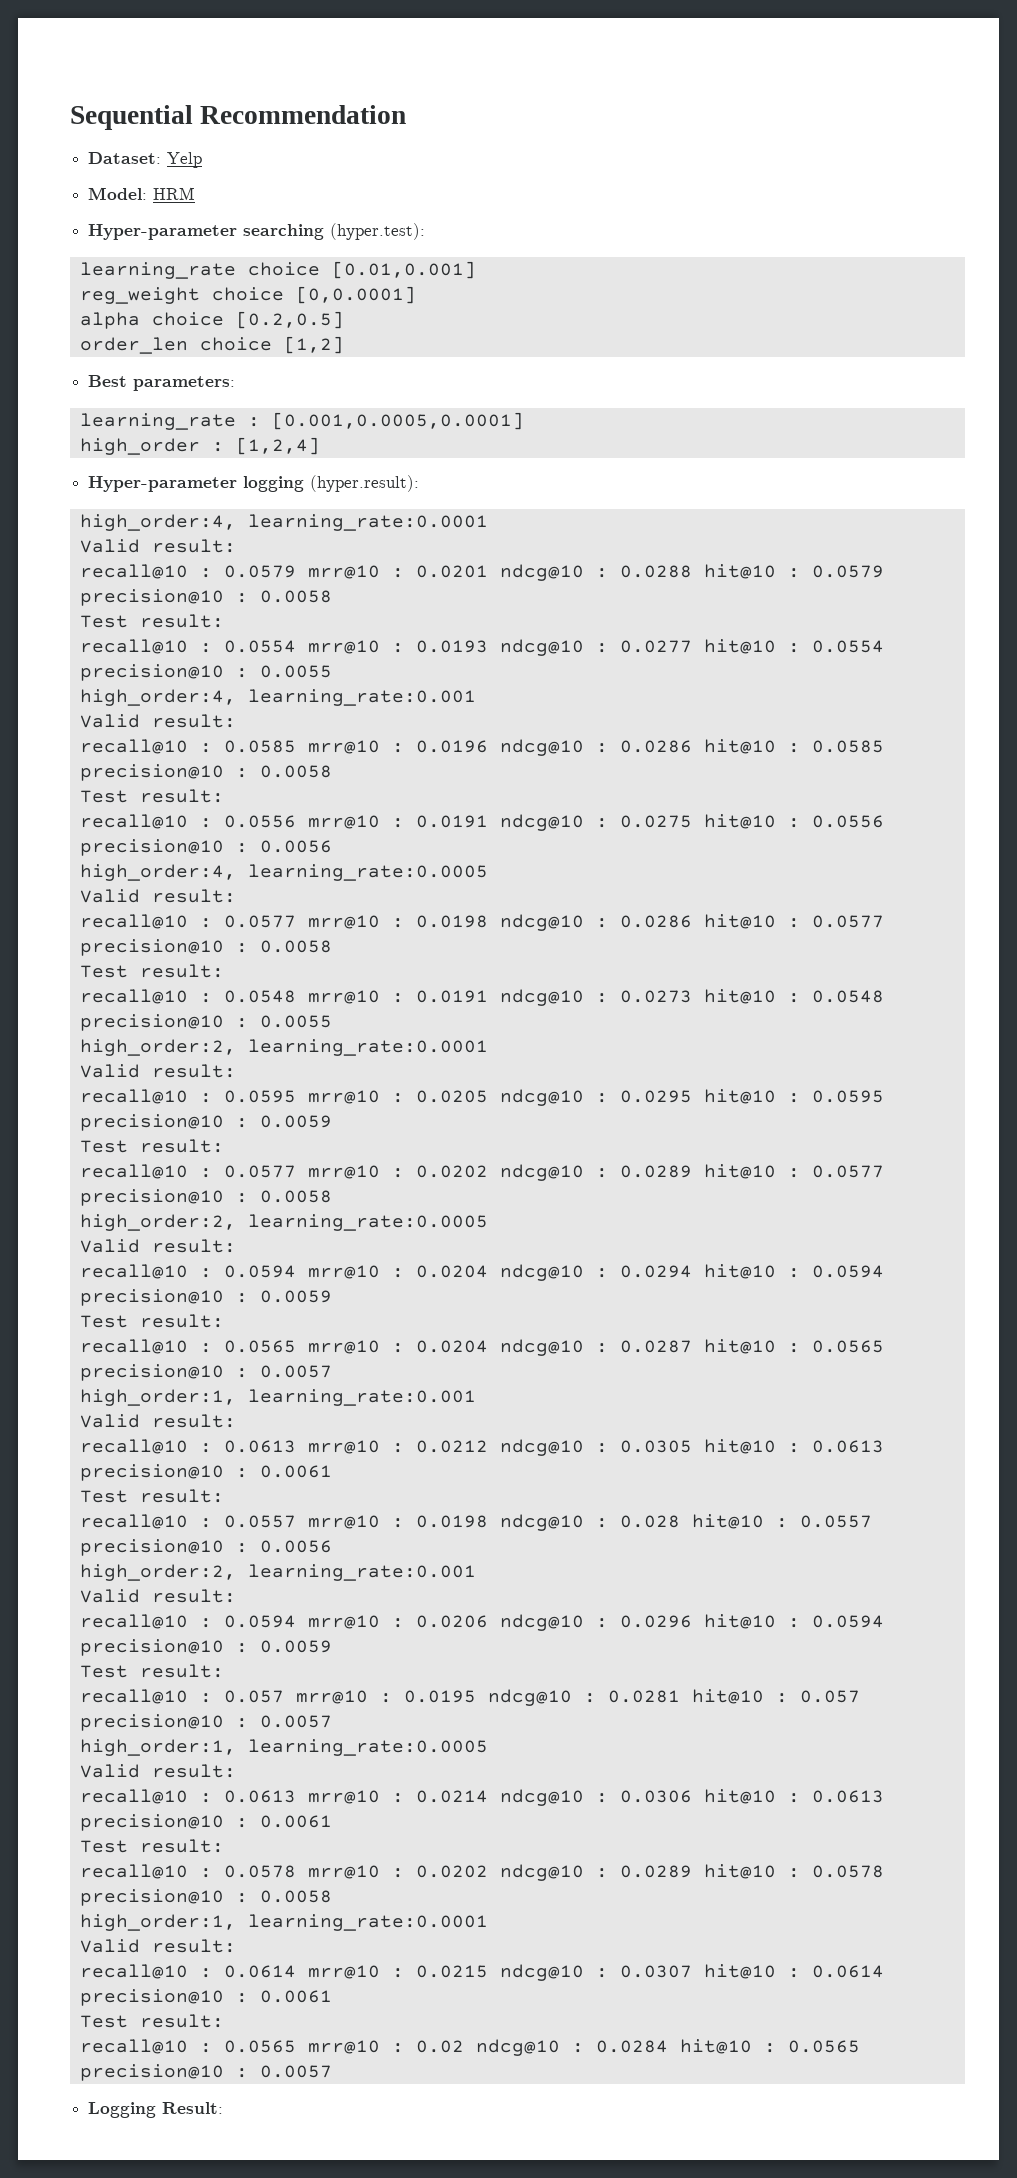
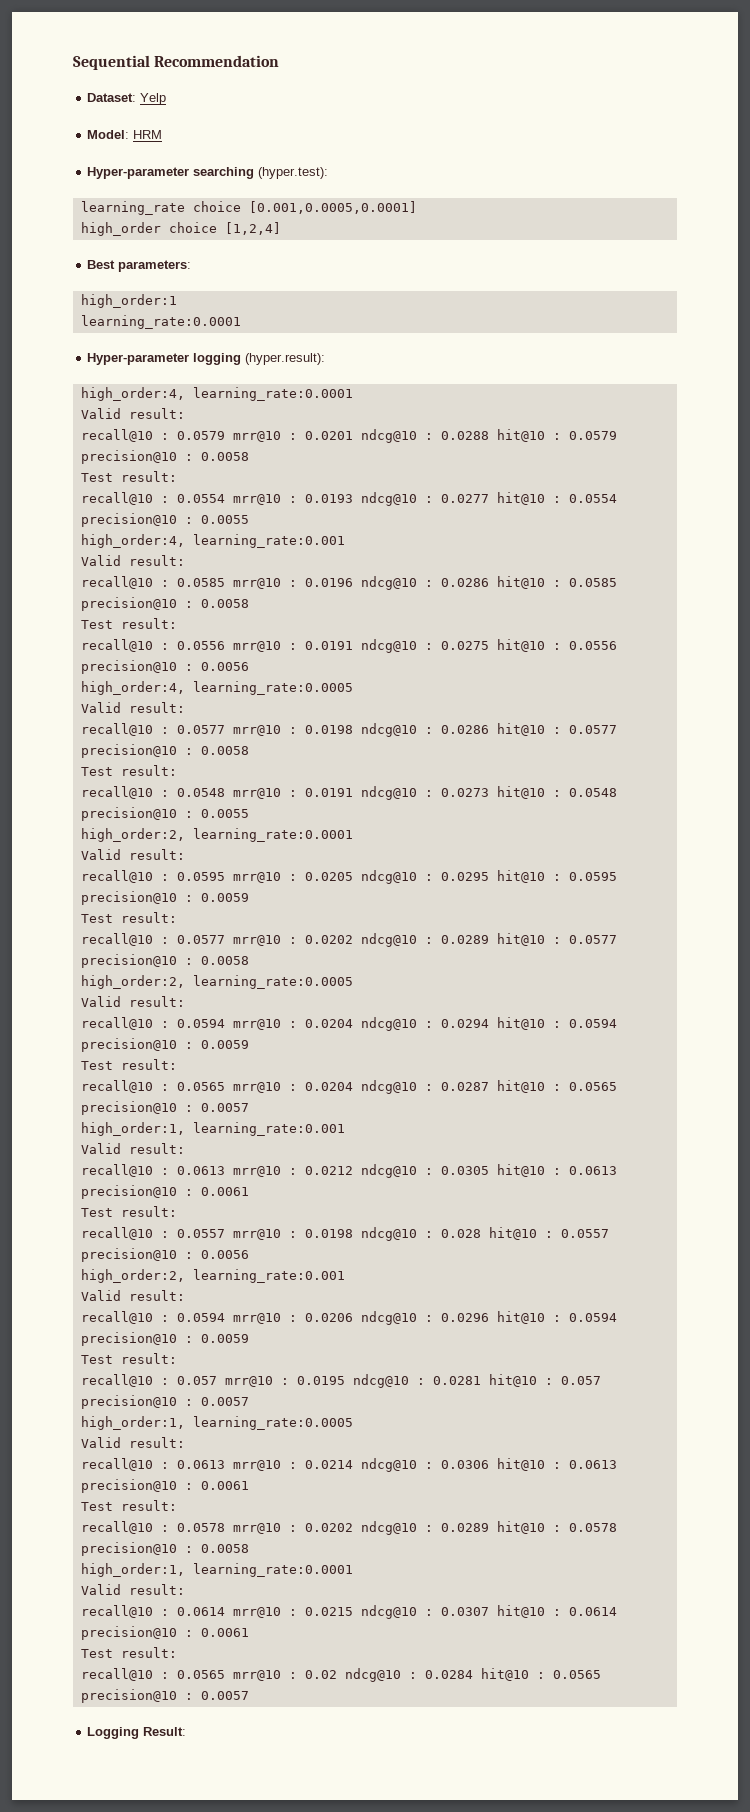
[331,261,476,279] [79,286,416,304] [79,311,344,329] [79,336,344,354] [88,375,236,391] [79,412,524,430] [79,437,320,455] [0.01,0.001] // reg_weight choice [0,0.0001] // alpha choice [0.2,0.5] // order_len choice [1,2] // Best parameters: // learning_rate : [0.001,0.0005,0.0001] // high_order : [1,2,4] -> [248,201,417,214] [80,222,281,236] [87,260,192,272] [80,294,177,308] [80,315,241,329] [0.001,0.0005,0.0001] // high_order choice [1,2,4] // Best parameters: // high_order:1 // learning_rate:0.0001

